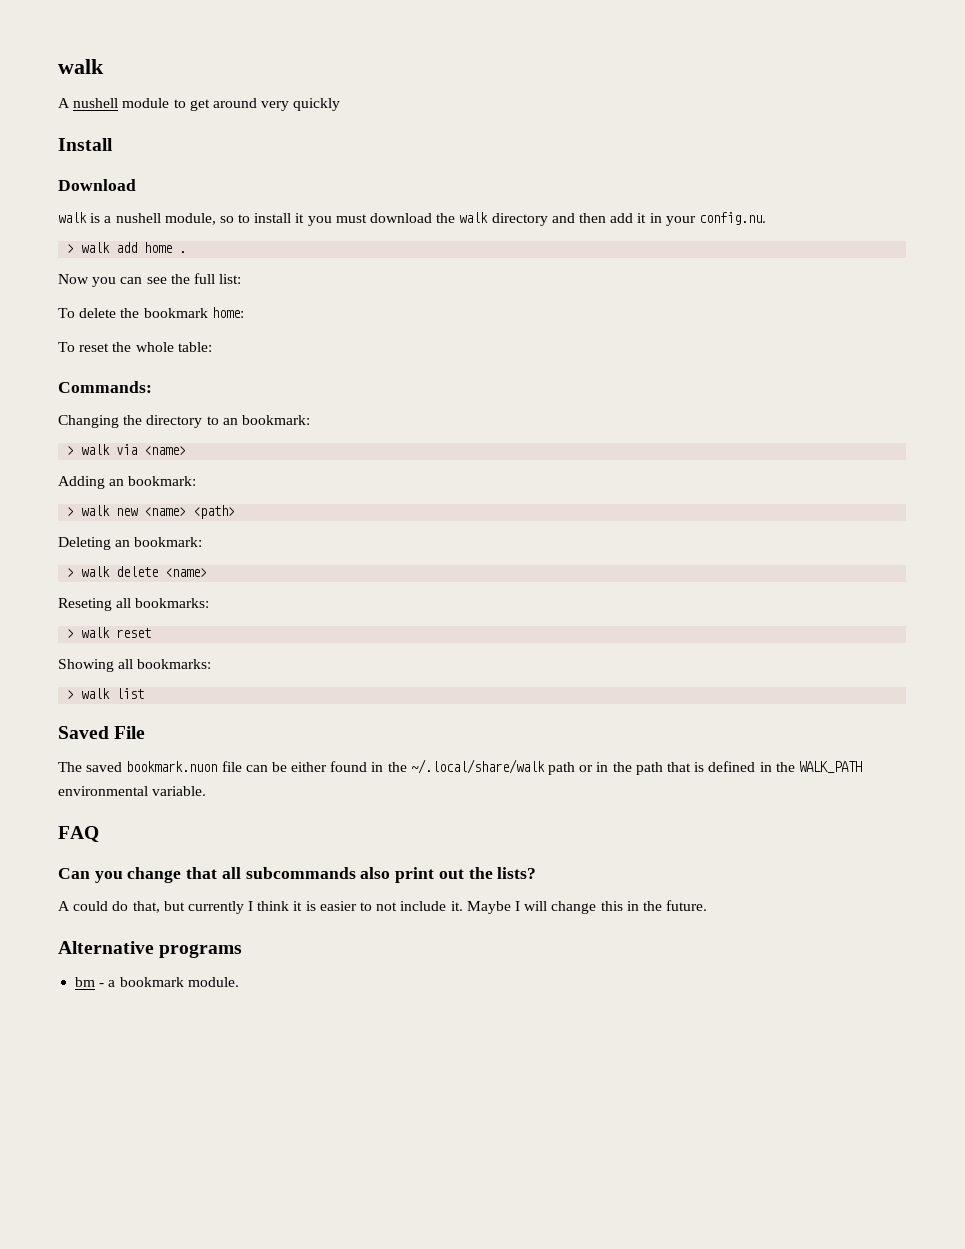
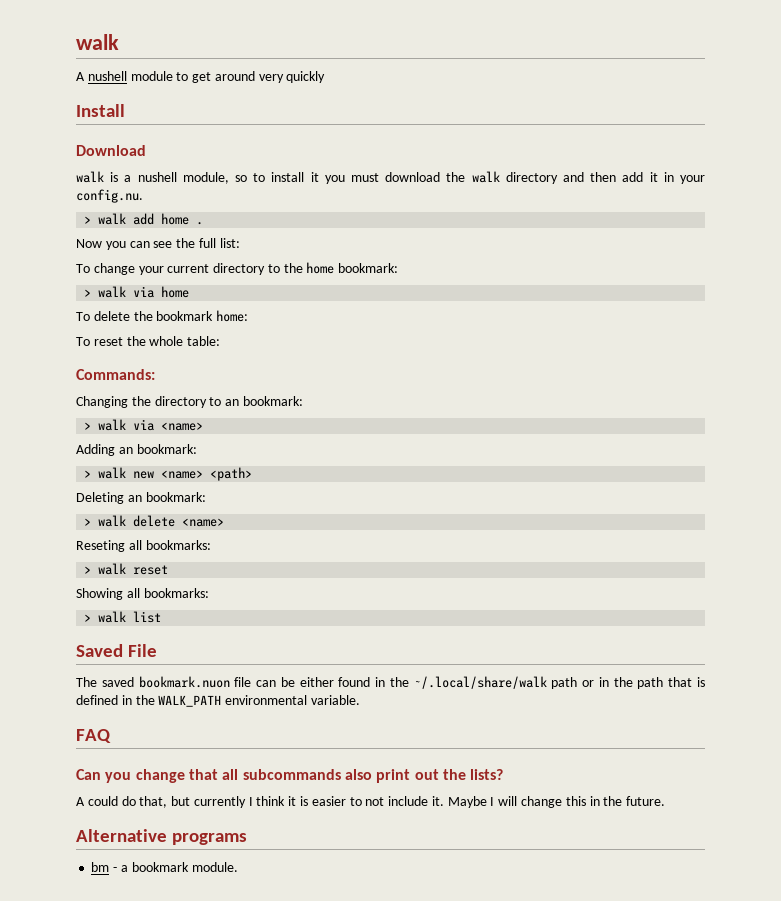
(242, 279) none -> [76,262,399,275] [84,286,190,298] // To change your current directory to the home bookmark: // > walk via home

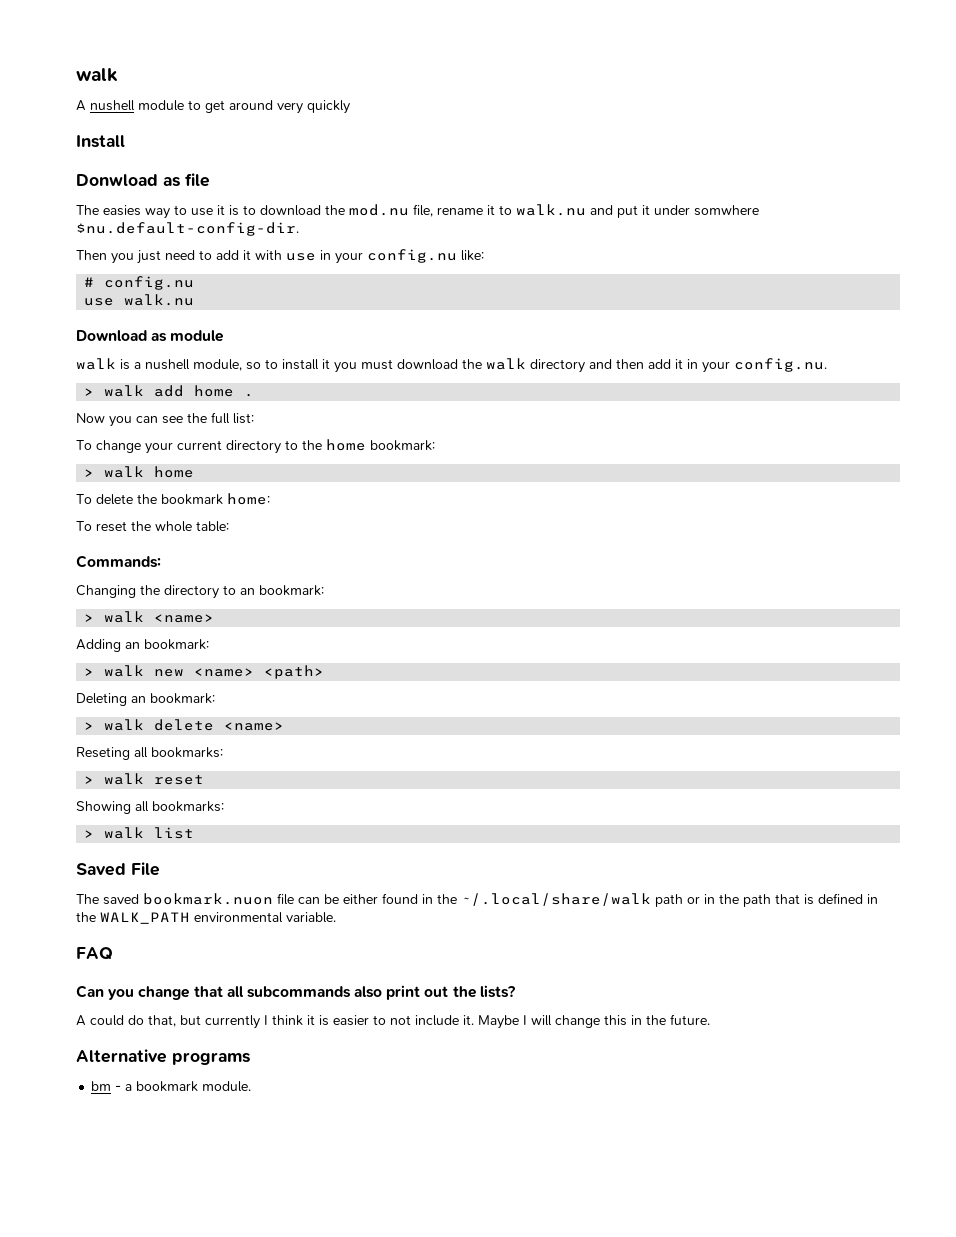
(125, 110) none -> [76,173,210,187] [76,204,759,219] [76,222,299,236] [76,249,484,264] [84,276,195,290] [84,294,195,306] // Donwload as file // The easies way to use it is to download the mod.nu file, rename it to walk.nu and put it under somwhere $nu.default-config-dir. // Then you just need to add it with use in your config.nu like: // # config.nu // use walk.nu
(146, 150) none -> [151,330,224,342] as module
[133,286,155,298] via -> (145, 472) none
[133,419,155,431] via -> (145, 617) none

